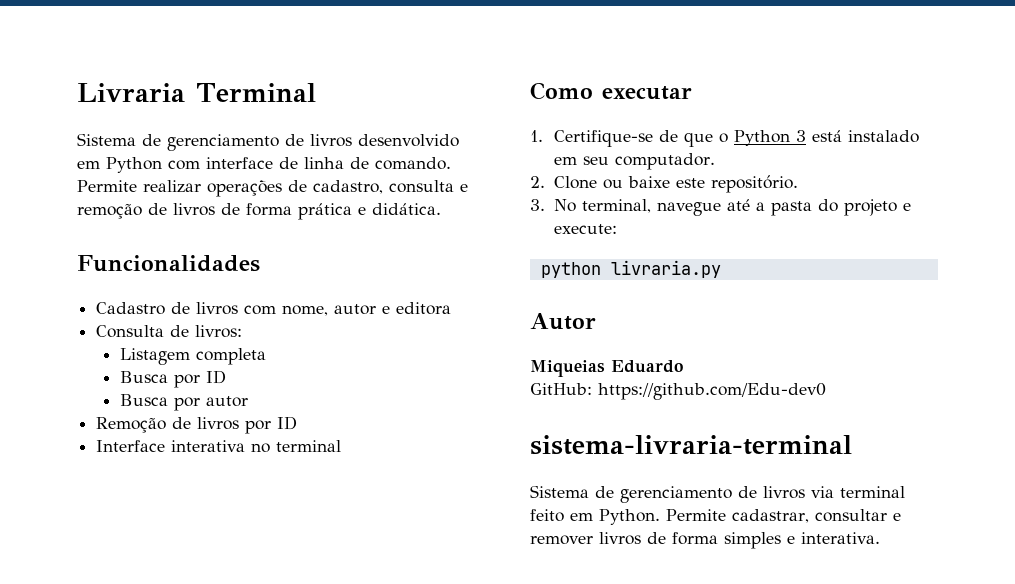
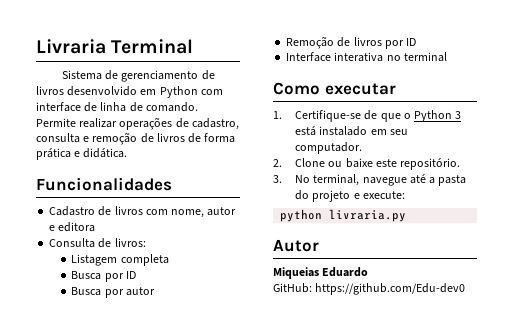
[530,435,852,455] [530,485,905,503] [530,509,901,525] [530,532,880,549] // sistema-livraria-terminal // Sistema de gerenciamento de livros via terminal feito em Python. Permite cadastrar, consultar e remover livros de forma simples e interativa. -> (466, 289) none

